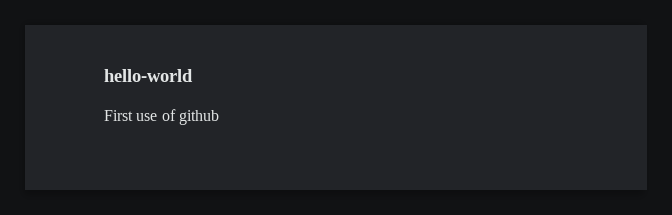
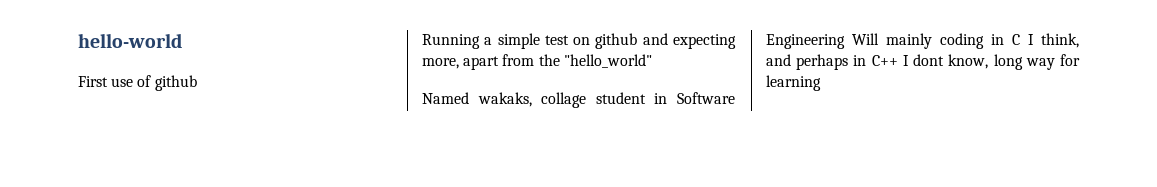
(219, 117) none -> [422,33,736,49] [422,54,652,70] [422,92,735,108] [766,33,1079,49] [766,54,1080,70] [766,75,821,91] // Running a simple test on github and expecting more, apart from the "hello_world" // Named wakaks, collage student in Software Engineering Will mainly coding in C I think, and perhaps in C++ I dont know, long way for learning

